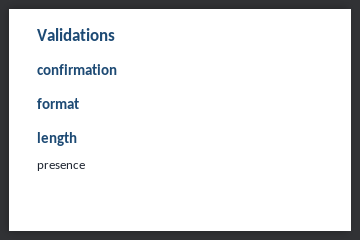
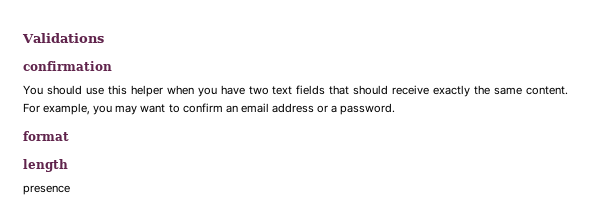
(117, 69) none -> [23,85,568,97] [23,103,396,115] // You should use this helper when you have two text fields that should receive exactly the same content. For example, you may want to confirm an email address or a password.

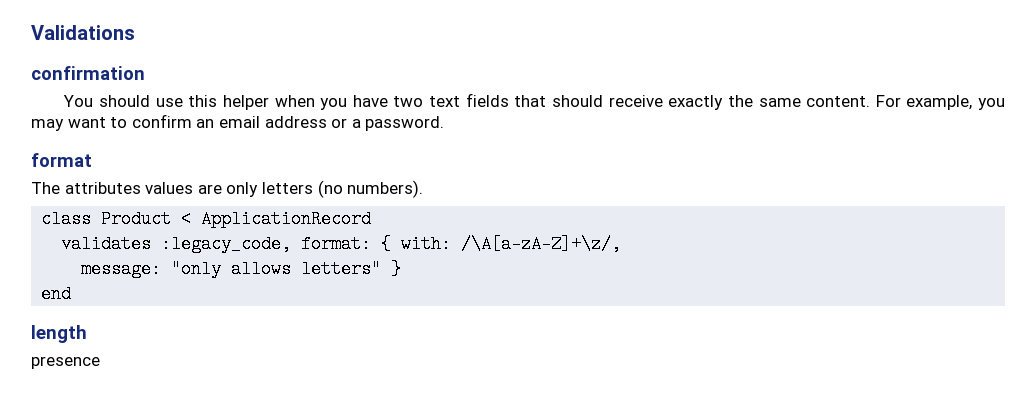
(69, 136) none -> [31,180,424,198] [41,210,372,228] [61,235,622,253] [81,260,402,278] [41,285,72,303] // The attributes values are only letters (no numbers). // class Product < ApplicationRecord // validates :legacy_code, format: { with: /\A[a-zA-Z]+\z/, // message: "only allows letters" } // end

